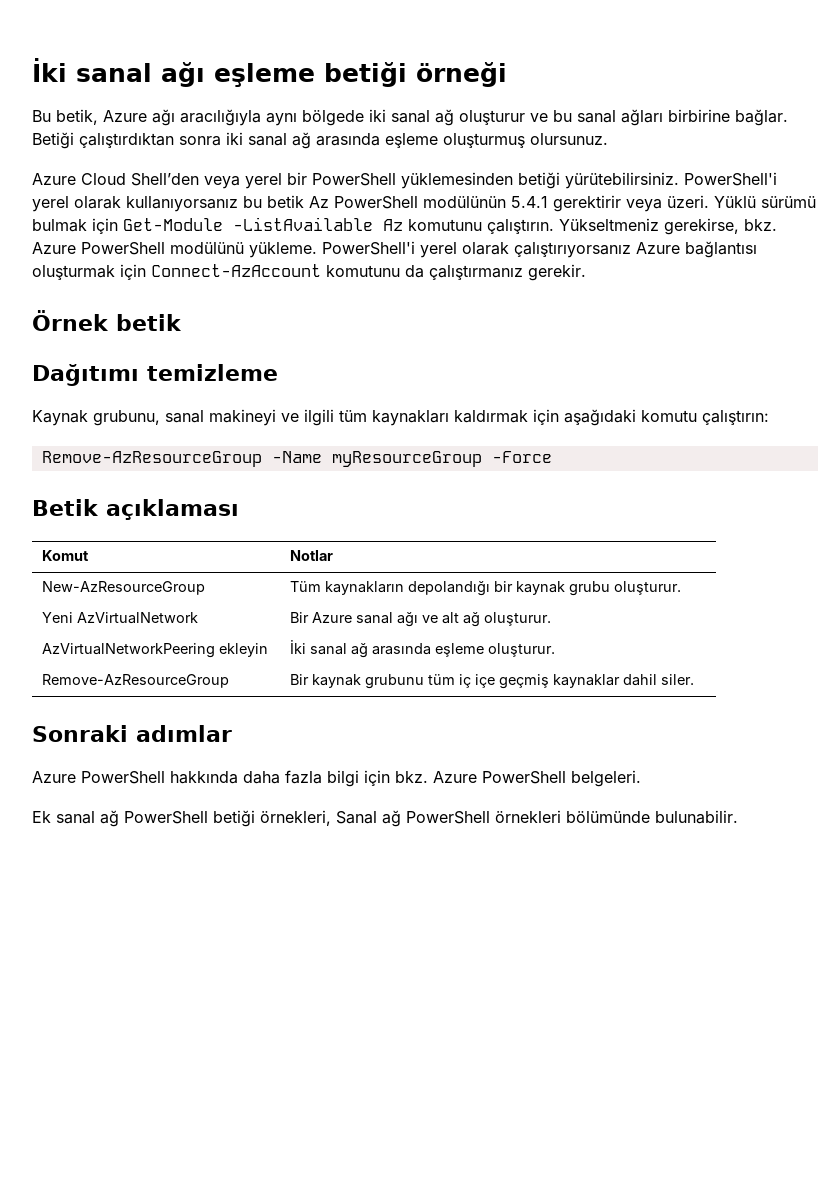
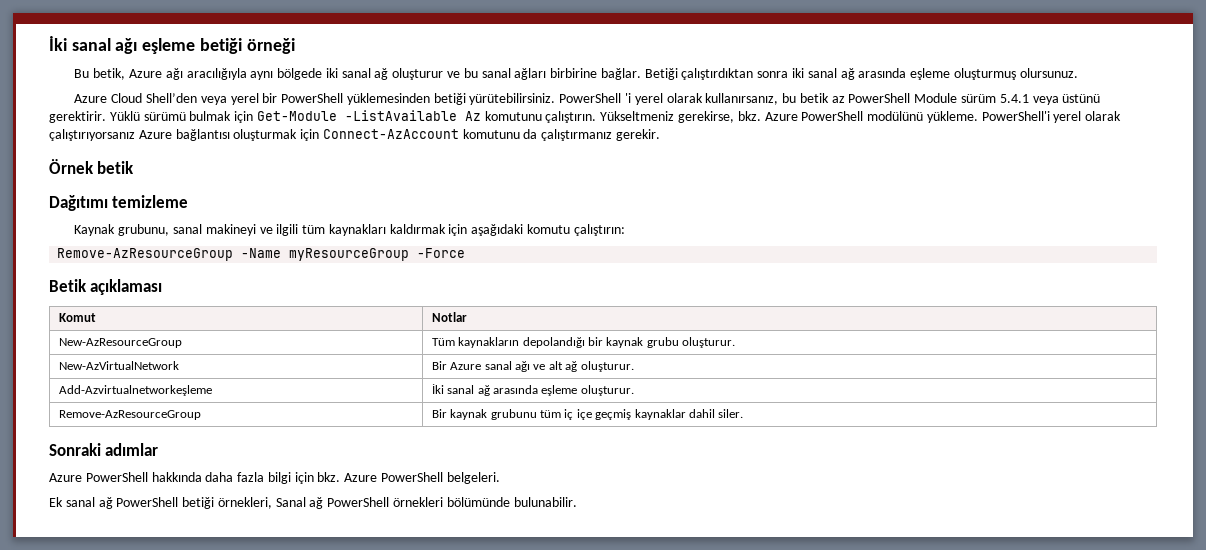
[684,172,777,186] [32,196,238,212] PowerShell'i yerel olarak kullanıyorsanız -> [559,93,779,105] PowerShell 'i yerel olarak kullanırsanız,
[309,195,709,212] Az PowerShell modülünün 5.4.1 gerektirir veya üzeri. -> [831,93,1101,105] [49,111,106,123] az PowerShell Module sürüm 5.4.1 veya üstünü gerektirir.
[42,612,199,624] Yeni AzVirtualNetwork -> [58,361,179,370] New-AzVirtualNetwork
[42,643,269,658] AzVirtualNetworkPeering ekleyin -> [58,385,212,396] Add-Azvirtualnetworkeşleme

